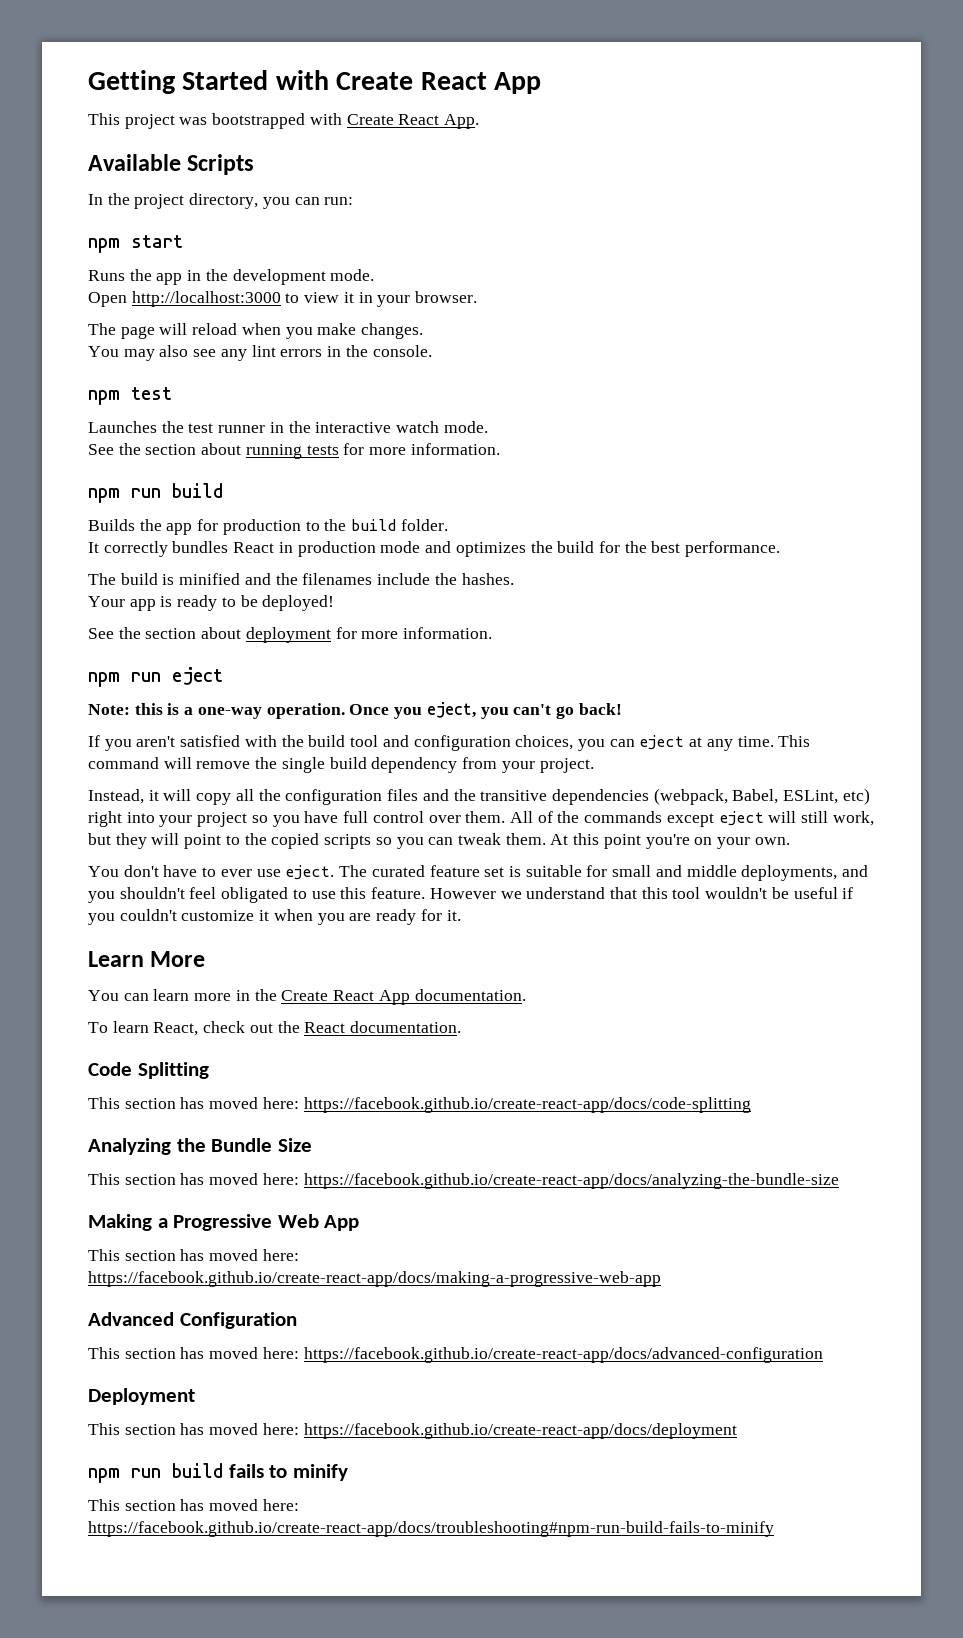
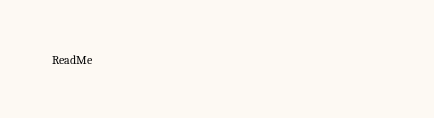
[88,70,542,94] [88,113,480,129] [88,154,255,175] [88,193,354,209] [88,235,183,253] [88,269,375,285] [88,291,478,307] [88,323,424,339] [88,345,432,361] [88,387,172,405] [88,421,488,433] [88,443,500,459] [88,483,223,503] [88,519,448,535] [88,541,781,557] [88,573,514,585] [88,595,335,611] [88,627,493,643] [88,667,223,687] [88,702,622,719] [88,735,811,751] [88,757,594,773] [88,788,870,805] [88,811,874,827] [88,833,790,849] [88,865,869,881] [88,887,854,903] [88,909,461,925] [88,951,206,967] [88,989,526,1005] [88,1021,462,1036] [88,1062,209,1079] [88,1097,751,1113] [88,1138,312,1155] [88,1173,839,1189] [88,1214,360,1231] [88,1249,299,1261] [88,1271,661,1287] [88,1312,297,1329] [88,1347,823,1363] [88,1388,195,1405] [88,1423,737,1439] [88,1463,348,1483] [88,1499,299,1511] [88,1521,774,1537] Getting Started with Create React App // This project was bootstrapped with Create React App. // Available Scripts // In the project directory, you can run: // npm start // Runs the app in the development mode. // Open http://localhost:3000 to view it in your browser. // The page will reload when you make changes. // You may also see any lint errors in the console. // npm test // Launches the test runner in the interactive watch mode. // See the section about running tests for more information. // npm run build // Builds the app for production to the build folder. // It correctly bundles React in production mode and optimizes the build for the best performance. // The build is minified and the filenames include the hashes. // Your app is ready to be deployed! // See the section about deployment for more information. // npm run eject // Note: this is a one-way operation. Once you eject, you can't go back! // If you aren't satisfied with the build tool and configuration choices, you can eject at any time. This command will remove the single build dependency from your project. // Instead, it will copy all the configuration files and the transitive dependencies (webpack, Babel, ESLint, etc) right into your project so you have full control over them. All of the commands except eject will still work, but they will point to the copied scripts so you can tweak them. At this point you're on your own. // You don't have to ever use eject. The curated feature set is suitable for small and middle deployments, and you shouldn't feel obligated to use this feature. However we understand that this tool wouldn't be useful if you couldn't customize it when you are ready for it. // Learn More // You can learn more in the Create React App documentation. // To learn React, check out the React documentation. // Code Splitting // This section has moved here: https://facebook.github.io/create-react-app/docs/code-splitting // Analyzing the Bundle Size // This section has moved here: https://facebook.github.io/create-react-app/docs/analyzing-the-bundle-size // Making a Progressive Web App // This section has moved here: https://facebook.github.io/create-react-app/docs/making-a-progressive-web-app // Advanced Configuration // This section has moved here: https://facebook.github.io/create-react-app/docs/advanced-configuration // Deployment // This section has moved here: https://facebook.github.io/create-react-app/docs/deployment // npm run build fails to minify // This section has moved here: https://facebook.github.io/create-react-app/docs/troubleshooting#npm-run-build-fails-to-minify -> [52,55,93,64] ReadMe

